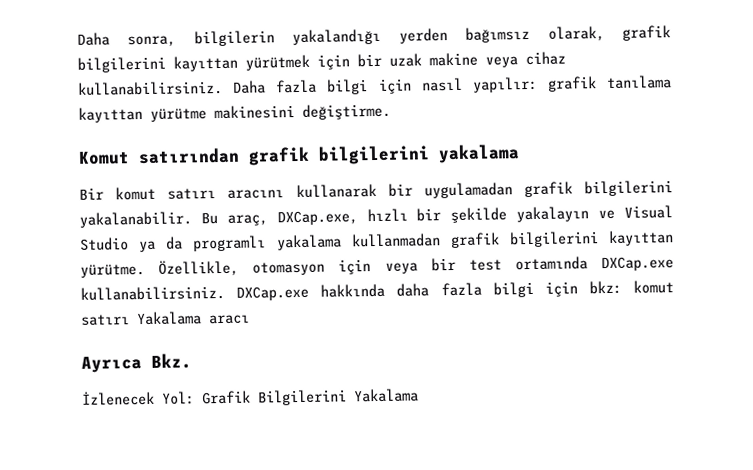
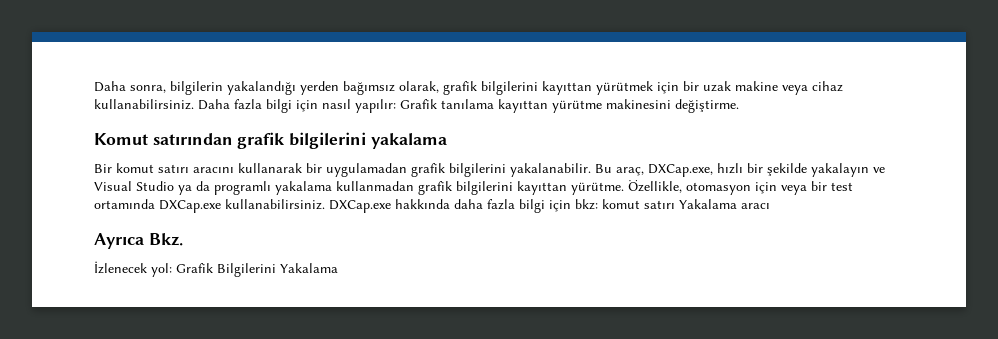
[546,76,597,92] grafik -> [400,99,437,109] Grafik
[162,391,195,405] Yol: -> [151,263,172,277] yol:

